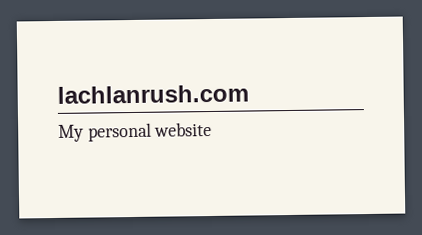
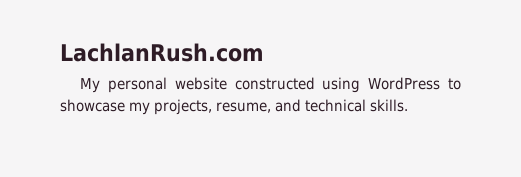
[57,84,249,104] lachlanrush.com -> [60,43,264,62] LachlanRush.com
(213, 129) none -> [234,77,461,93] [60,99,408,115] constructed using WordPress to showcase my projects, resume, and technical skills.

